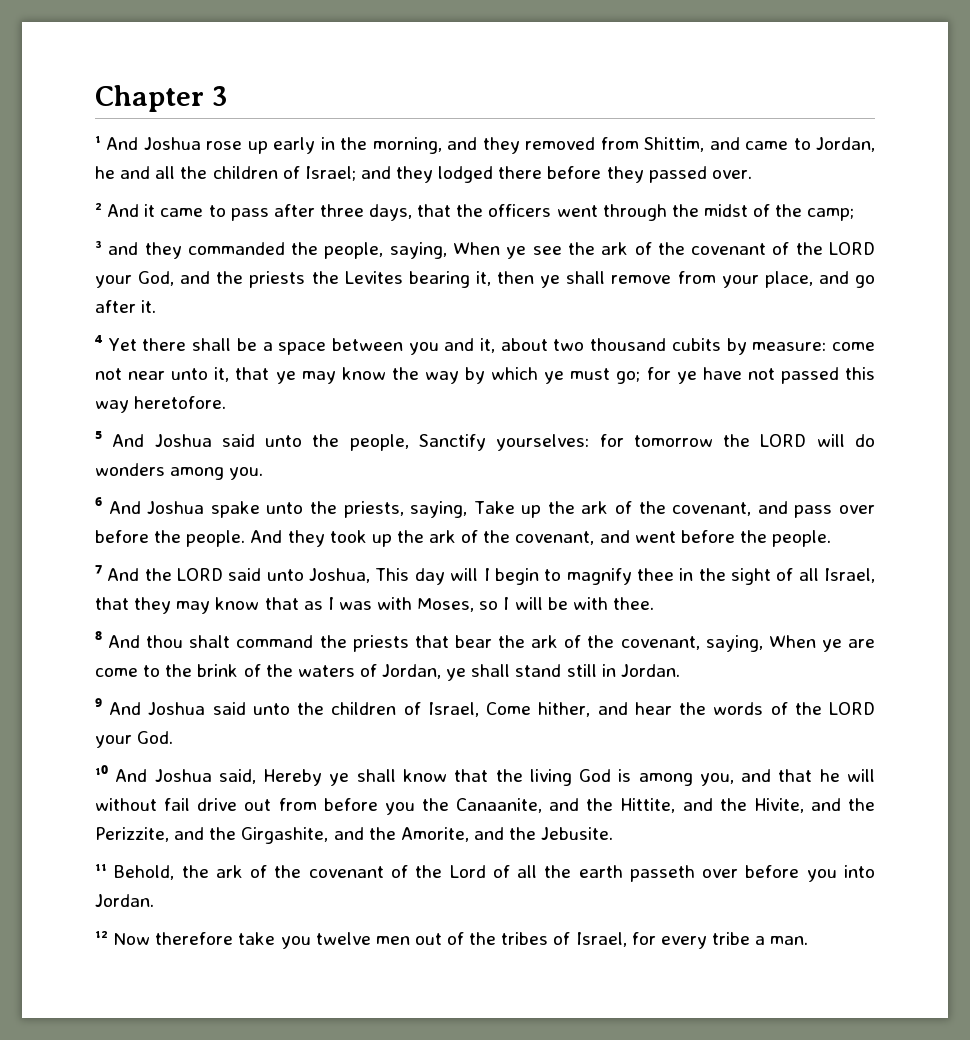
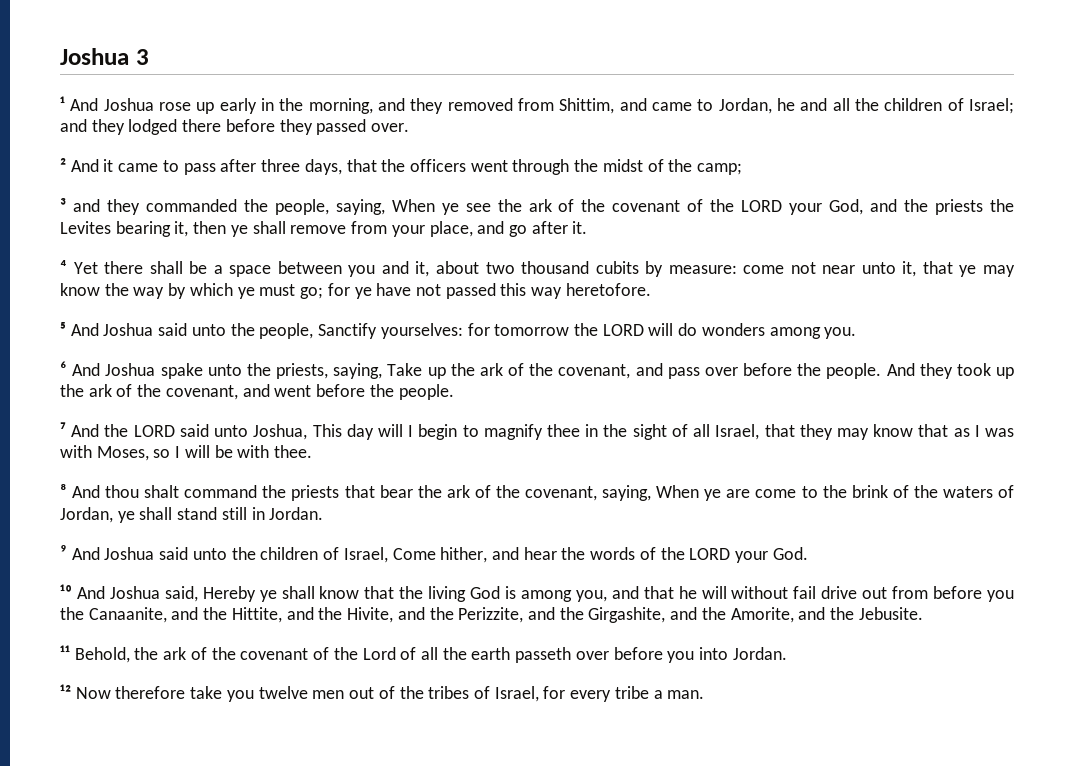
[95,85,204,112] Chapter -> [60,48,129,65] Joshua

